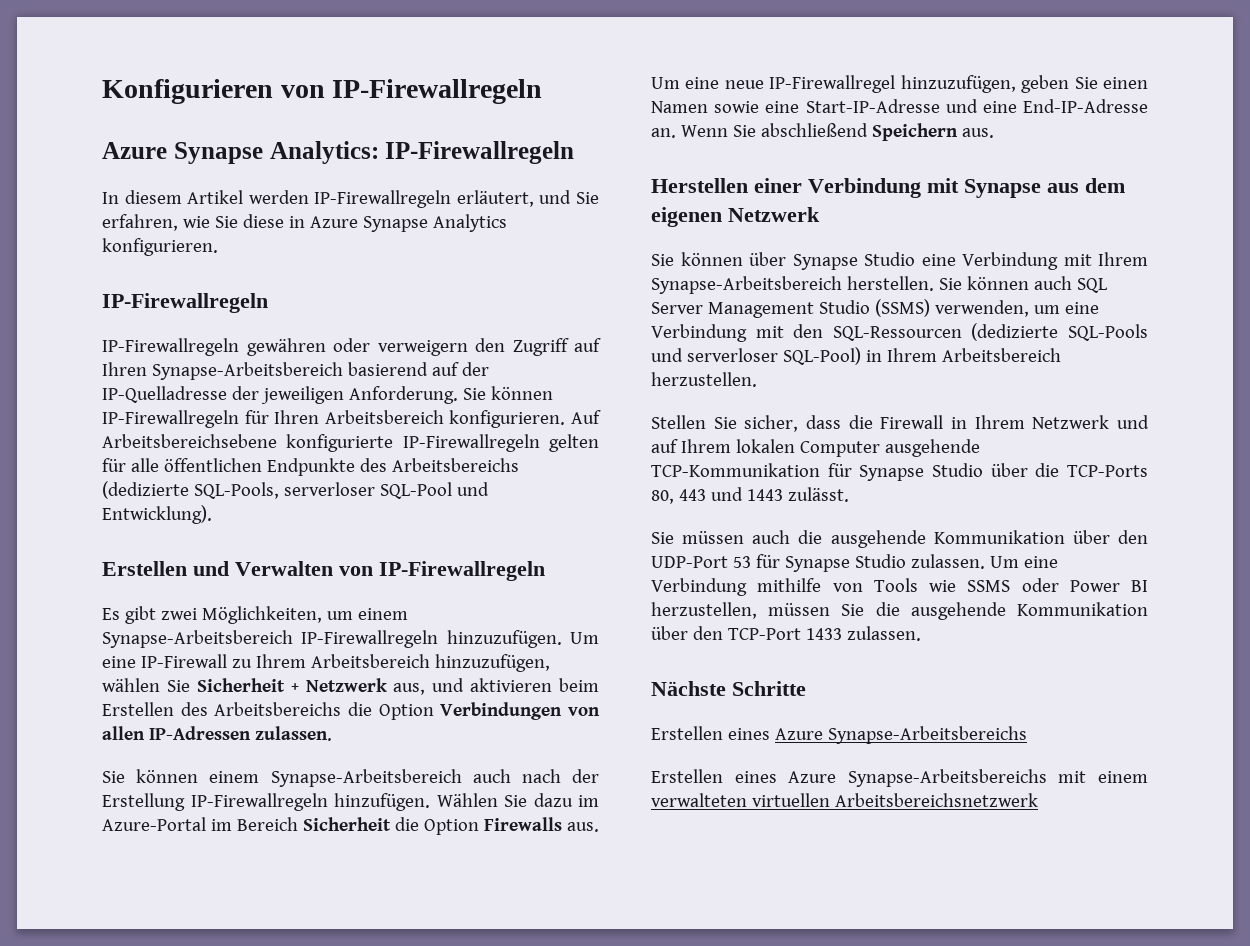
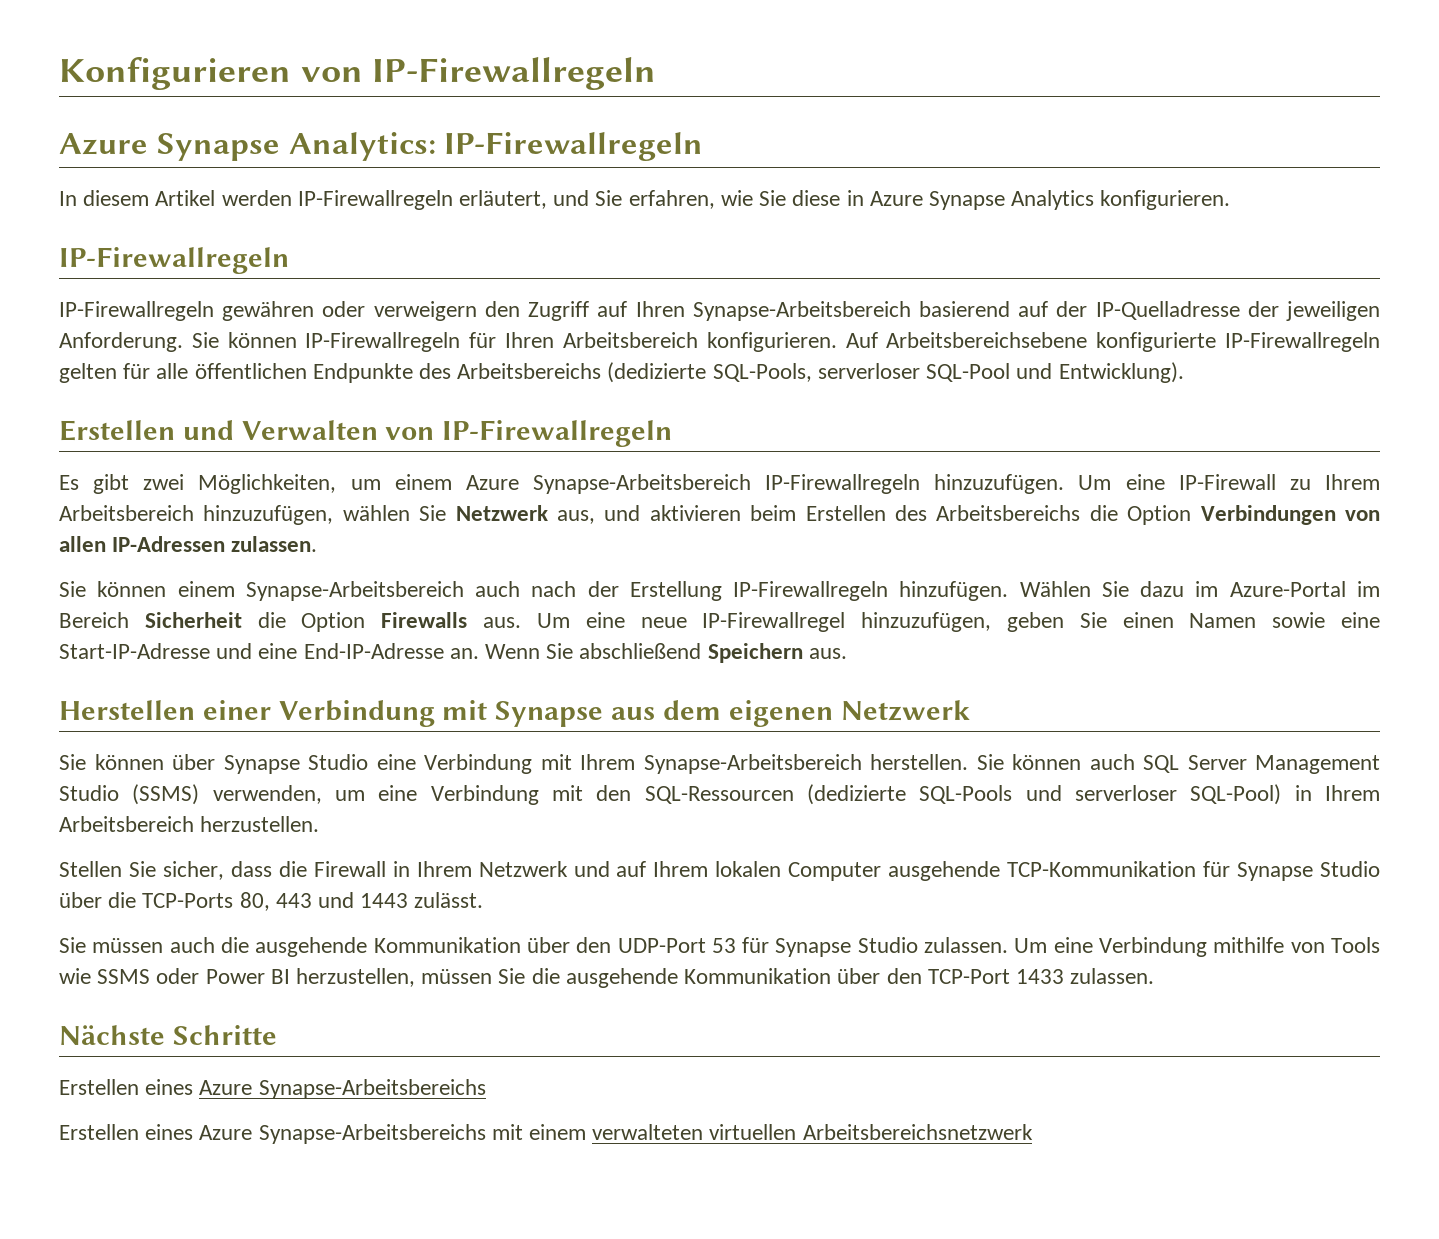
(408, 614) none -> [465,475,519,490] Azure
[196,678,299,692] Sicherheit + -> (447, 513) none

